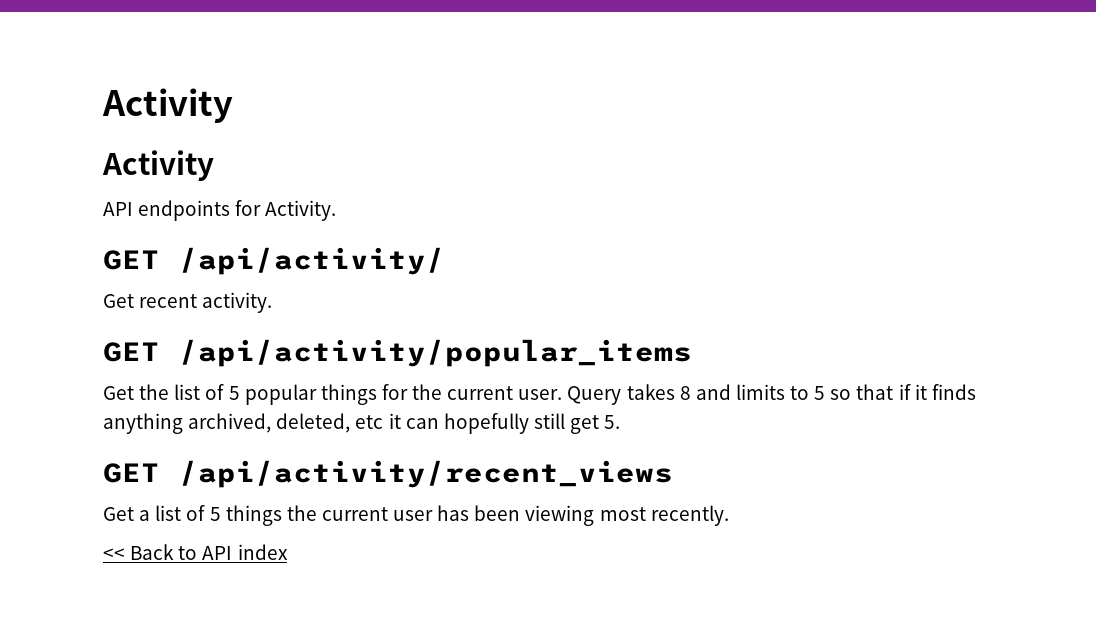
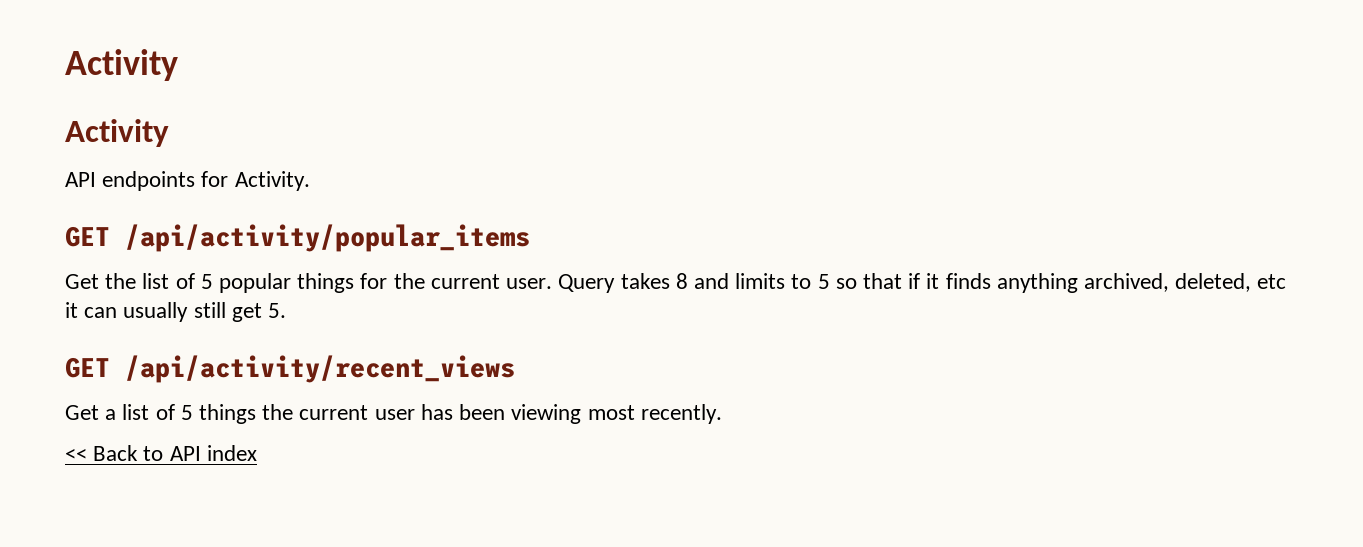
[103,247,445,275] [103,292,273,313] // GET /api/activity/ // Get recent activity. -> (310, 181) none
[443,413,529,434] hopefully -> [123,302,189,322] usually

